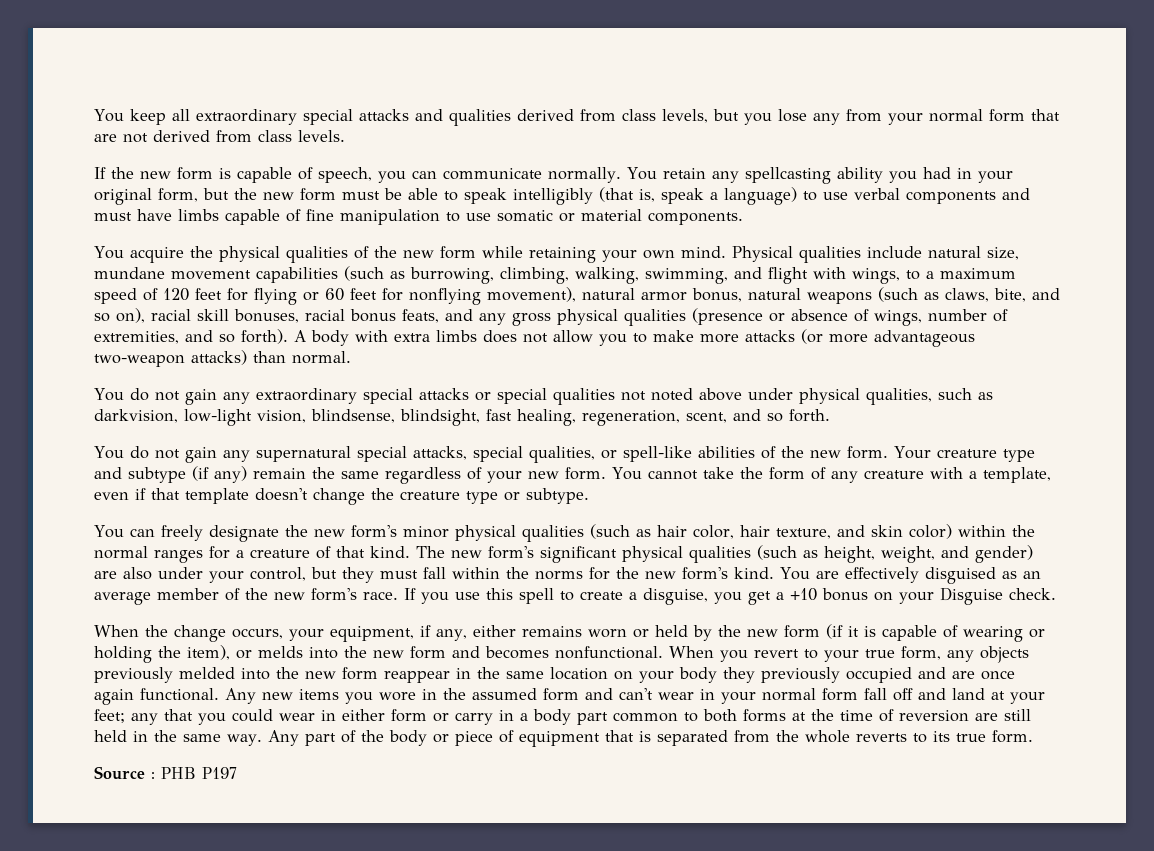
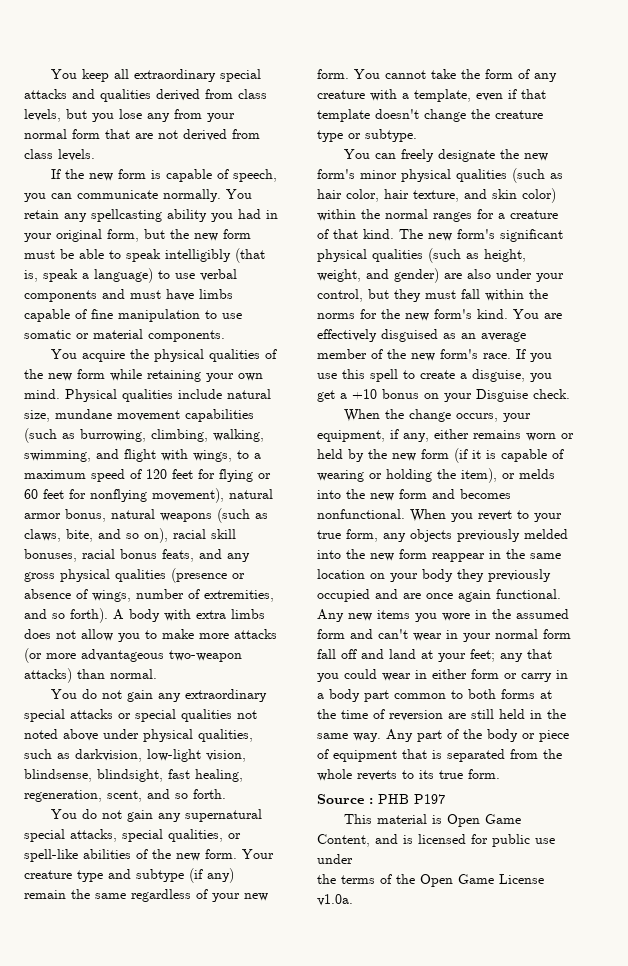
(237, 773) none -> [343,814,521,827] [317,834,555,847] [317,854,353,864] [317,874,544,887] [317,894,353,906] // This material is Open Game Content, and is licensed for public use under // the terms of the Open Game License v1.0a.

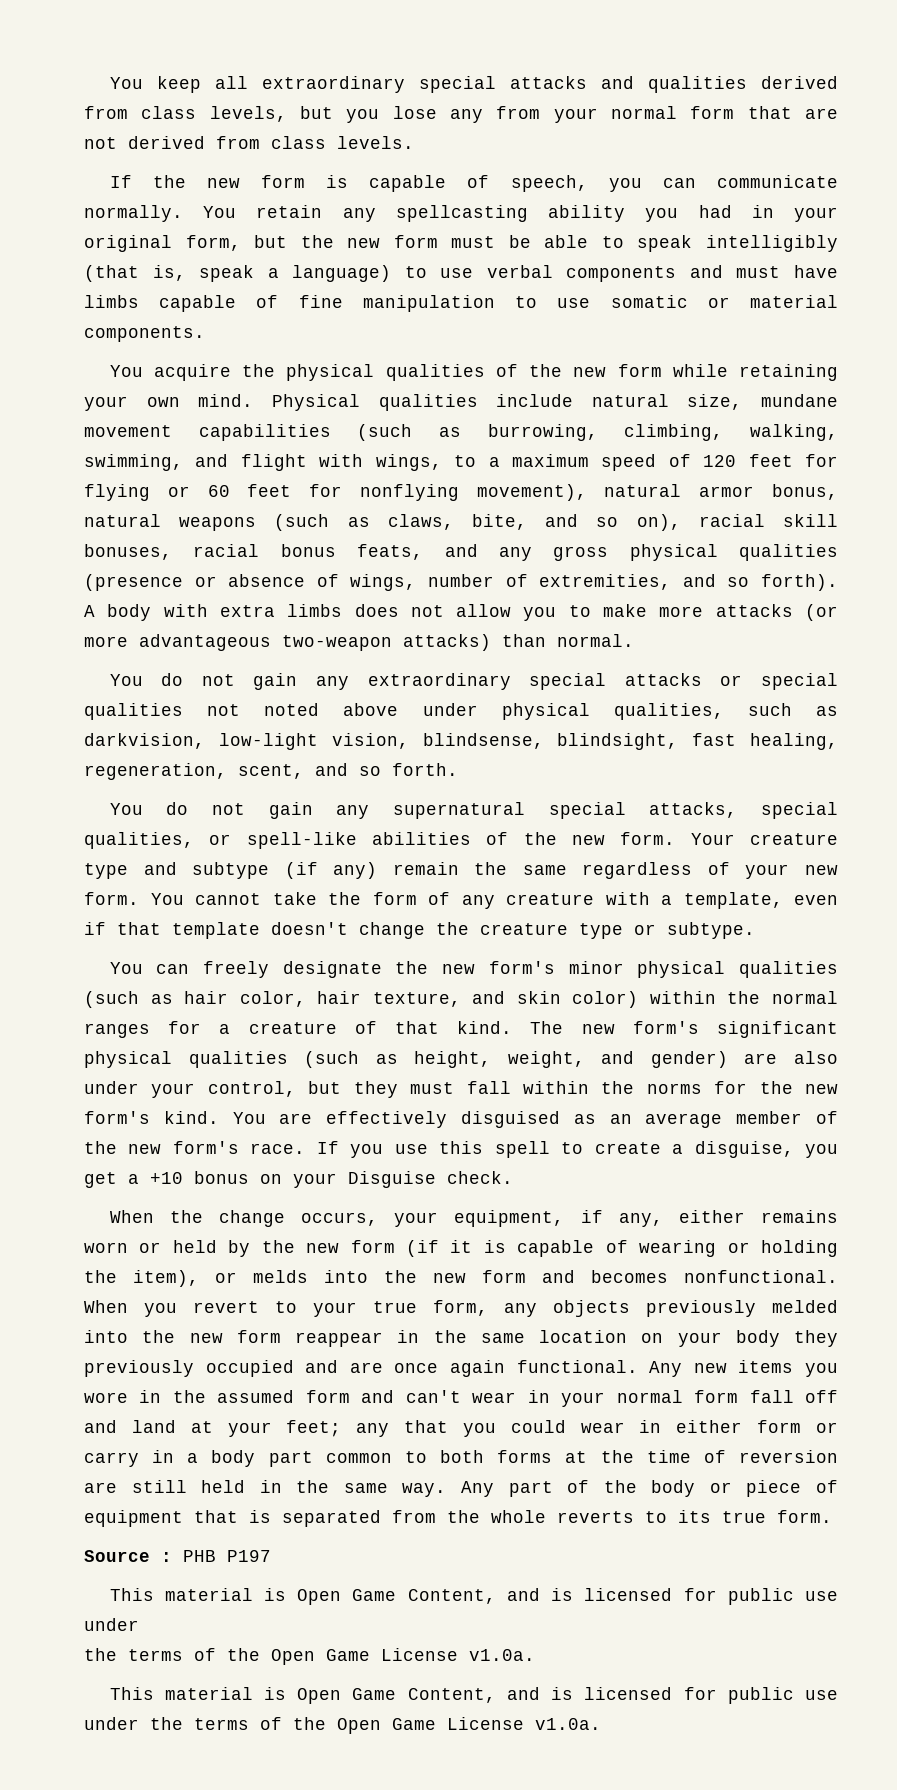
(353, 900) none -> [109,1687,838,1704] [84,1717,601,1734] // This material is Open Game Content, and is licensed for public use under the terms of the Open Game License v1.0a.

